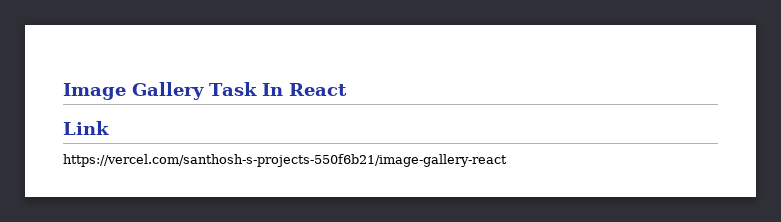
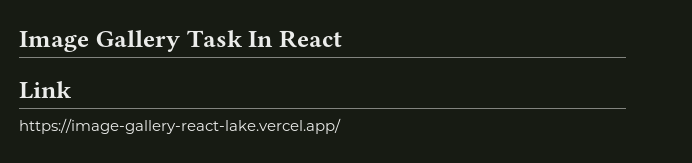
[63,154,507,167] https://vercel.com/santhosh-s-projects-550f6b21/image-gallery-react -> [19,118,341,134] https://image-gallery-react-lake.vercel.app/

